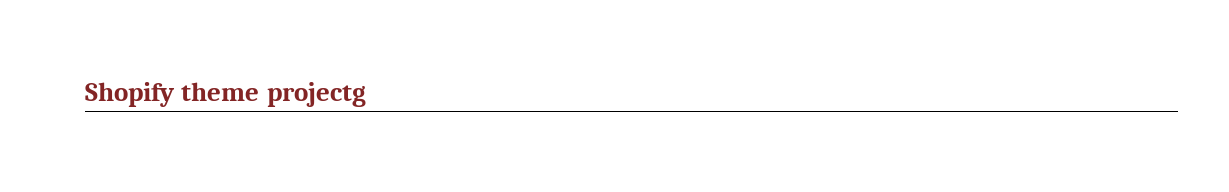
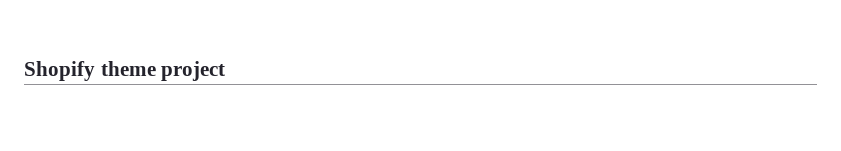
[266,82,366,107] projectg -> [161,61,226,81] project

